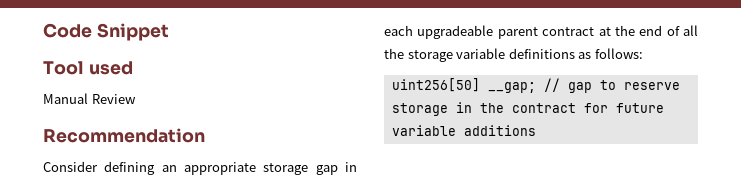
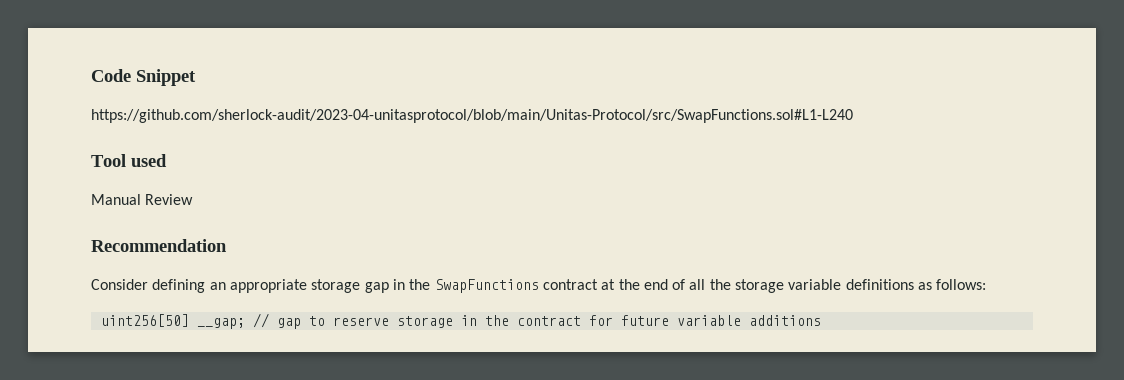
(169, 32) none -> [91,109,853,123] // https://github.com/sherlock-audit/2023-04-unitasprotocol/blob/main/Unitas-Protocol/src/SwapFunctions.sol#L1-L240
[384,25,538,39] each upgradeable parent -> [409,279,539,293] the SwapFunctions

